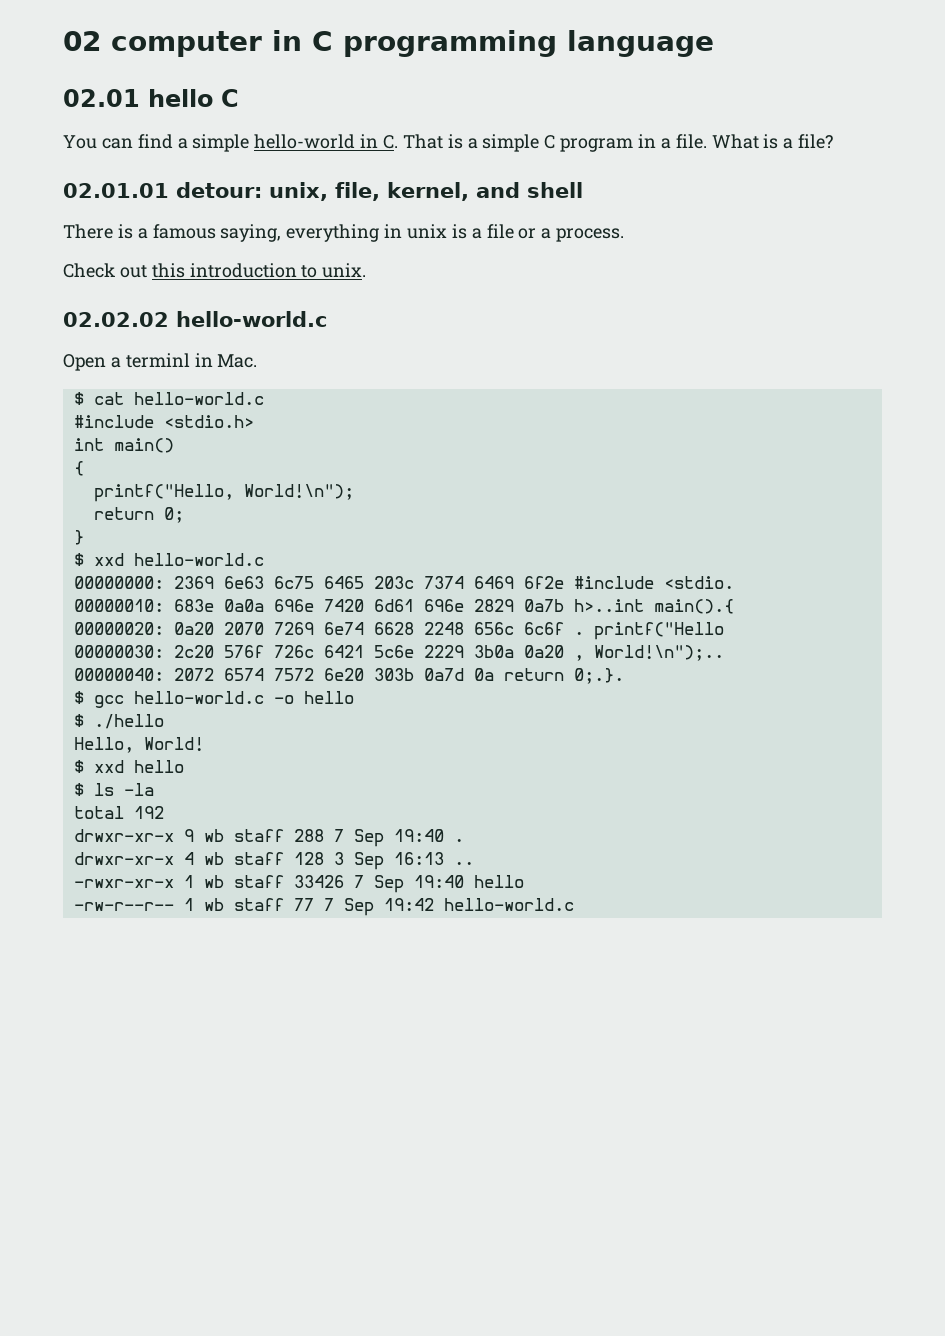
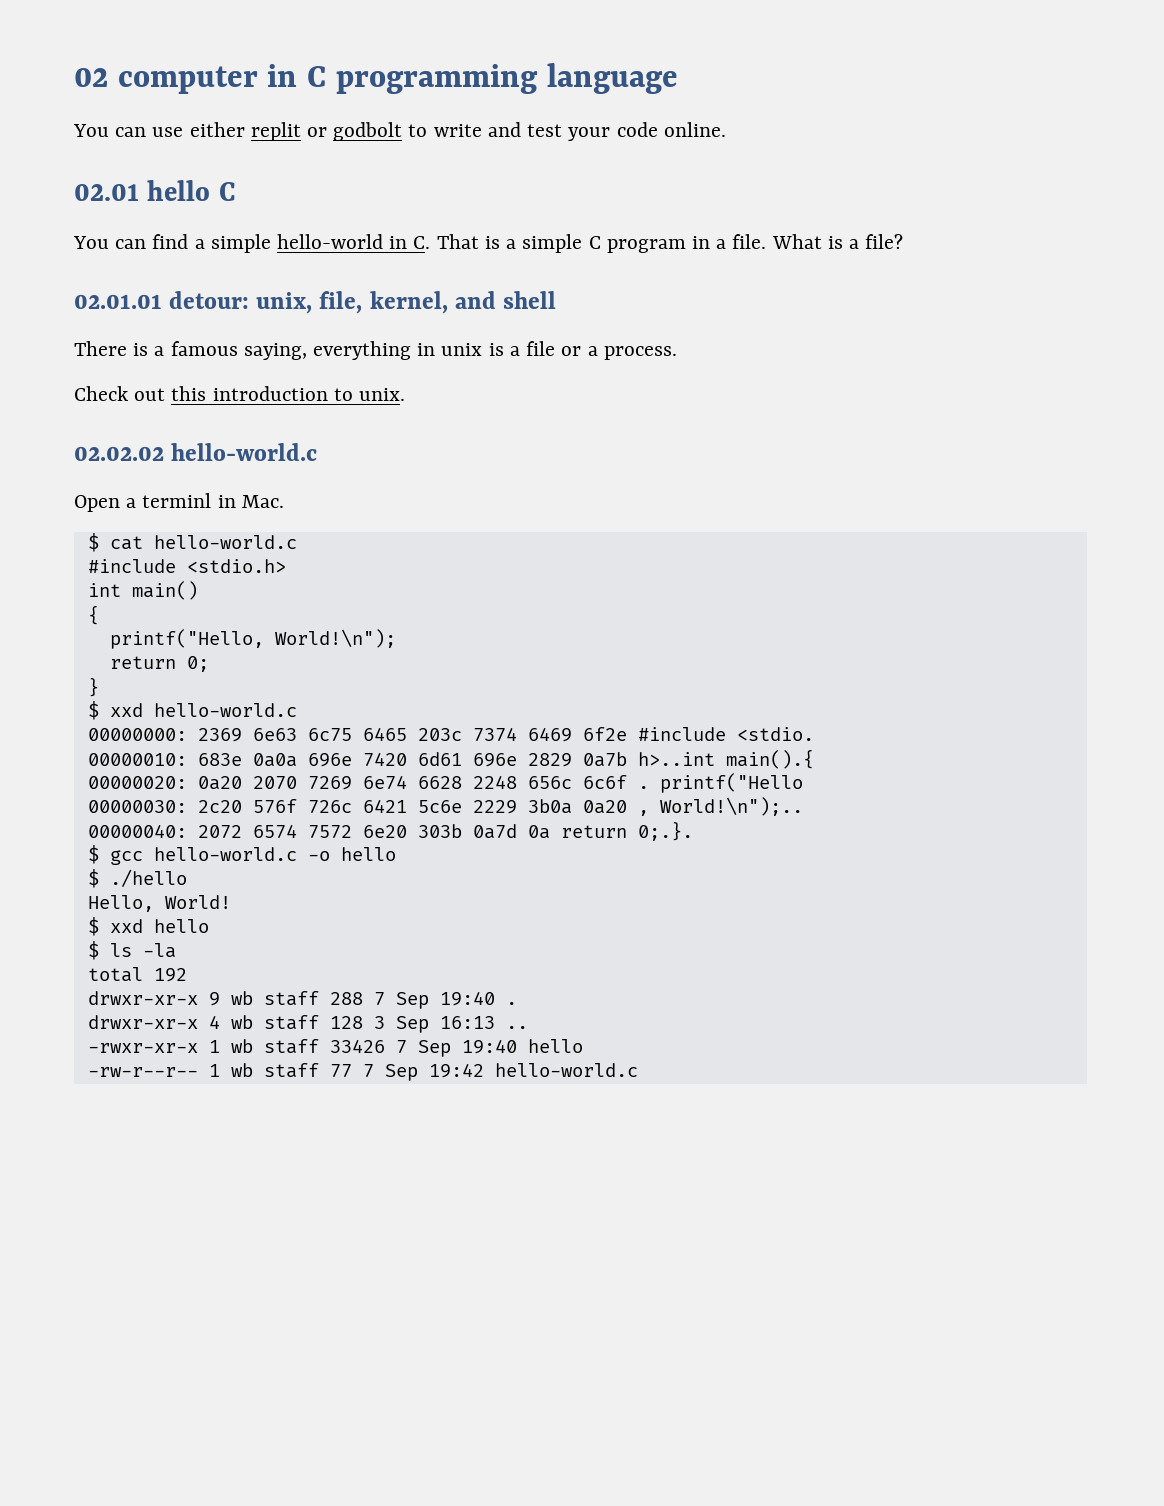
(714, 43) none -> [73,122,726,141] // You can use either replit or godbolt to write and test your code online.

